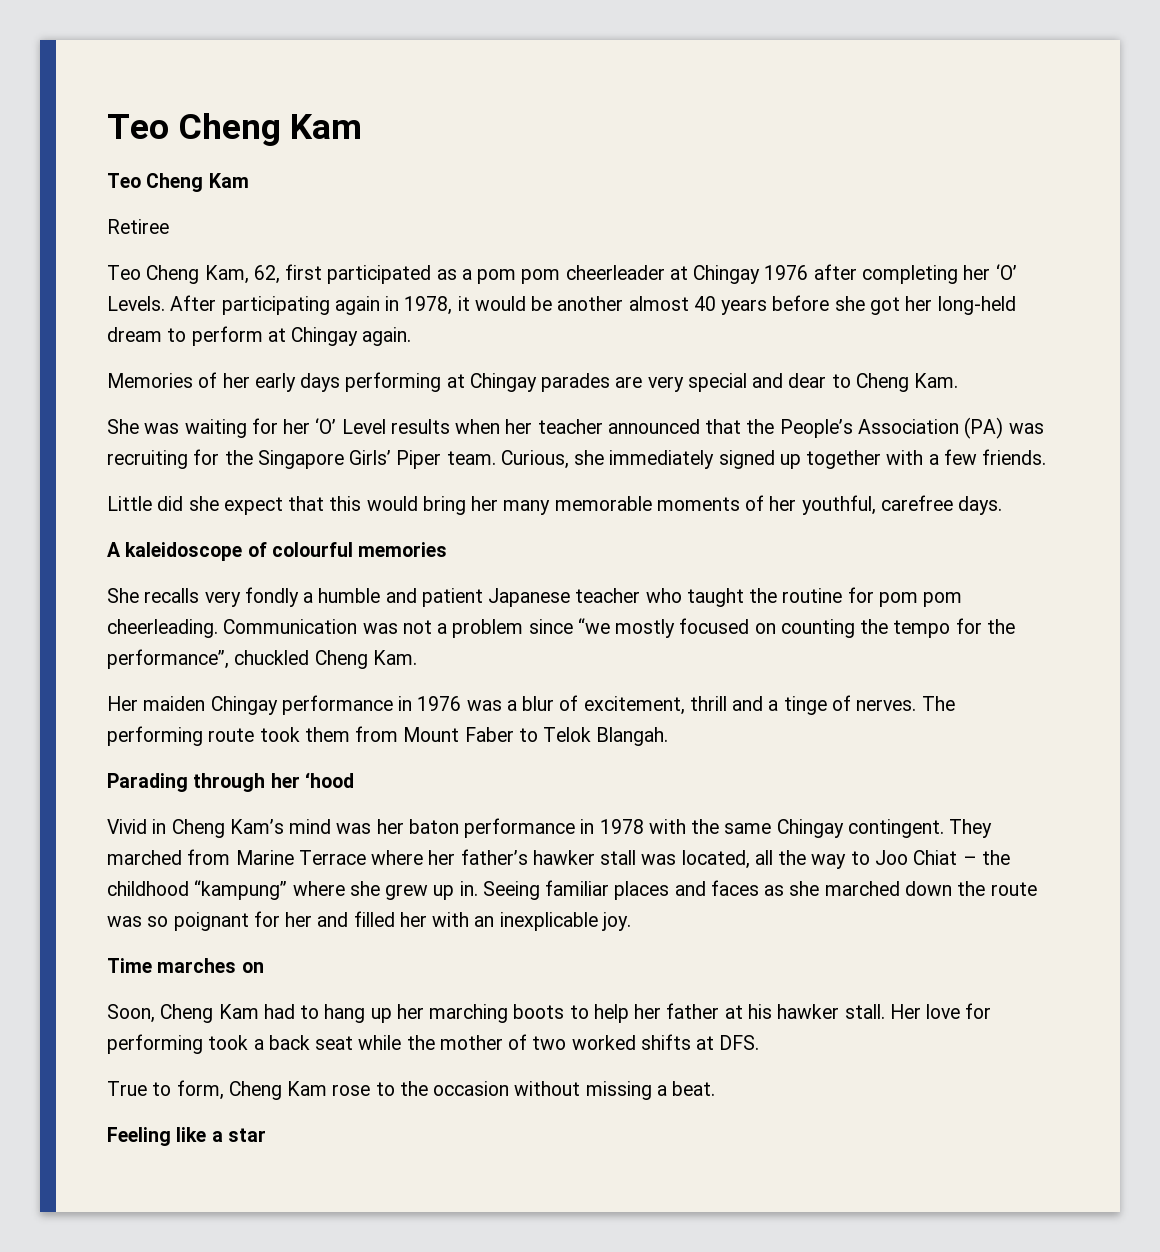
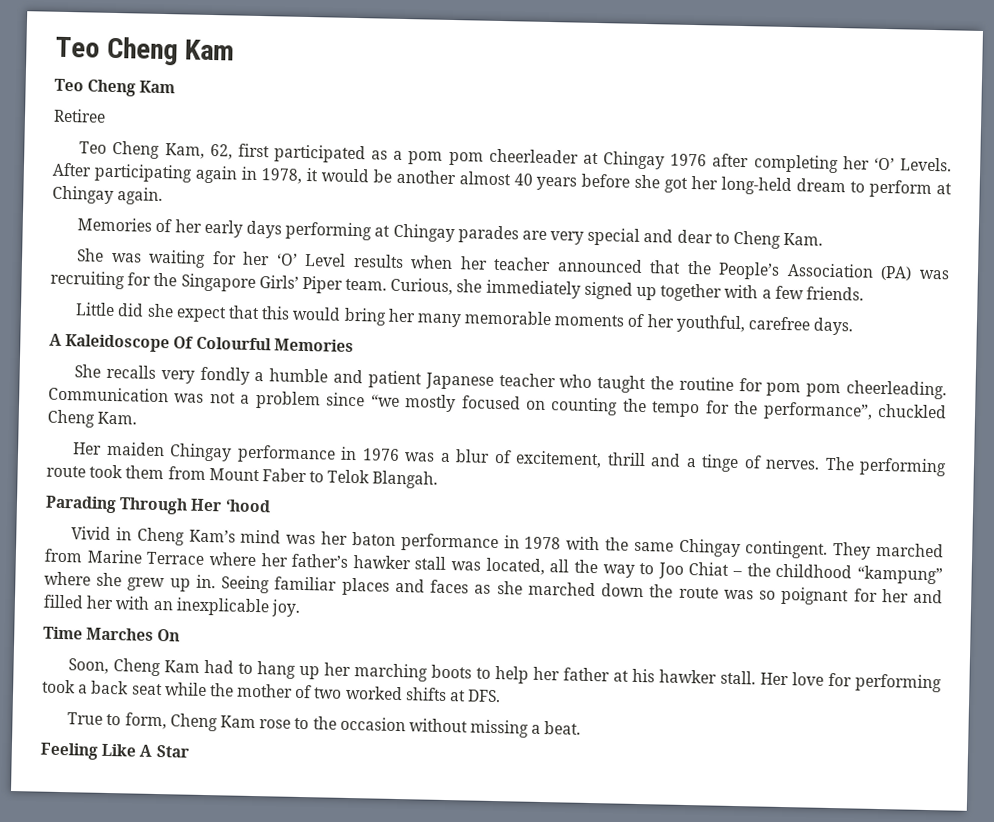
[125,542,448,561] kaleidoscope of colourful memories -> [65,334,354,353] Kaleidoscope Of Colourful Memories
[193,773,300,792] through her -> [119,497,223,515] Through Her
[157,958,264,973] marches on -> [86,627,181,642] Marches On
[176,1127,266,1142] like a star -> [101,743,189,758] Like A Star

